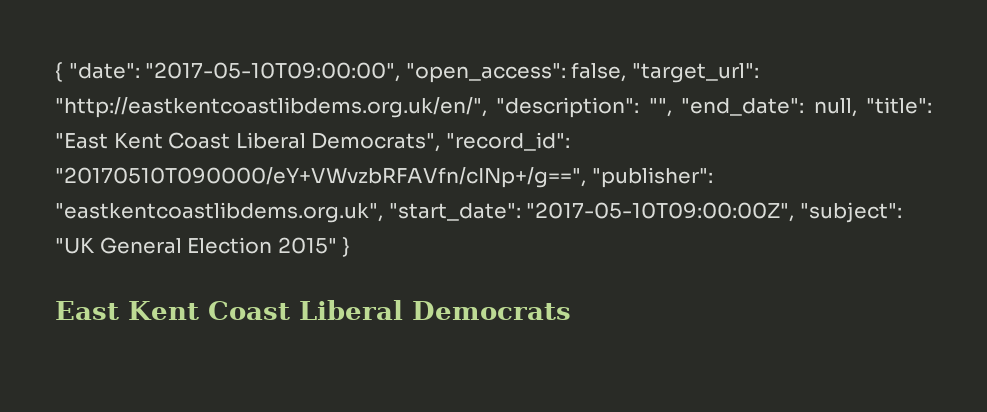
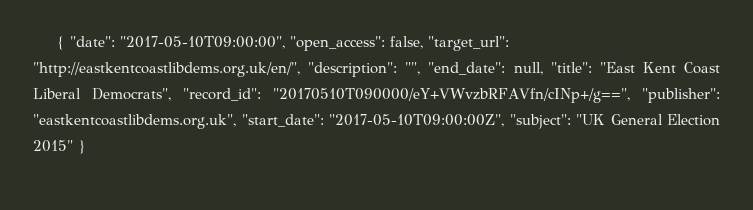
[55,300,571,320] // East Kent Coast Liberal Democrats -> (86, 147) none

